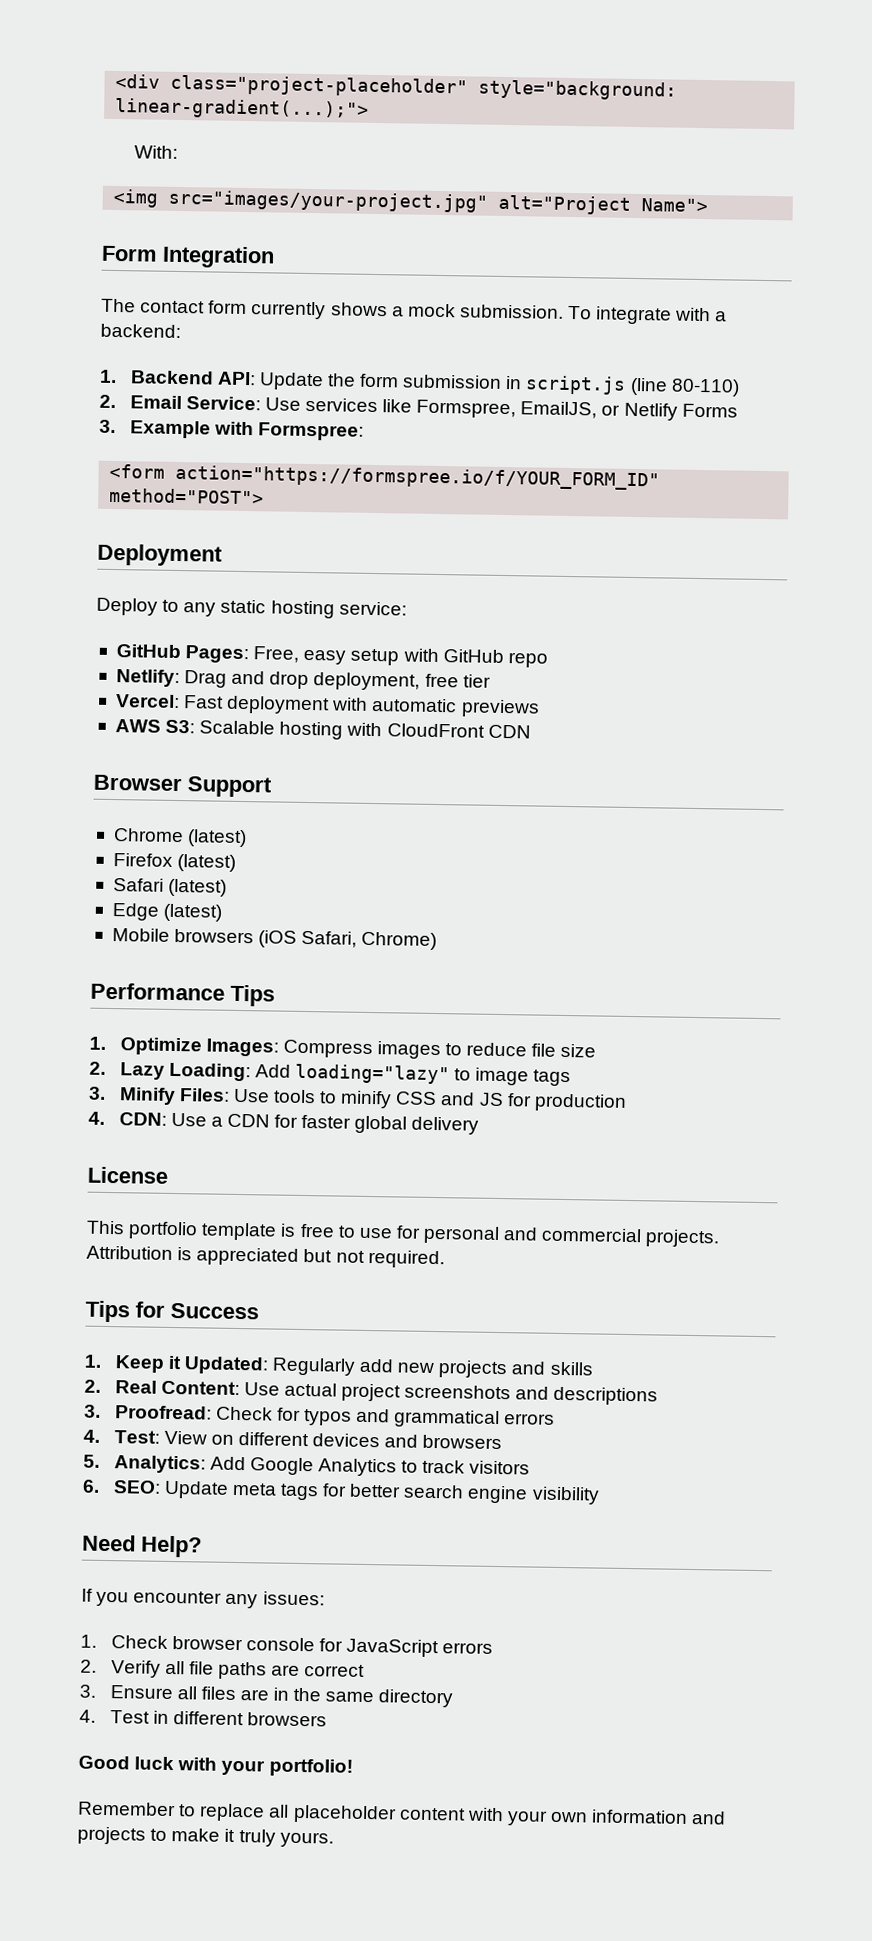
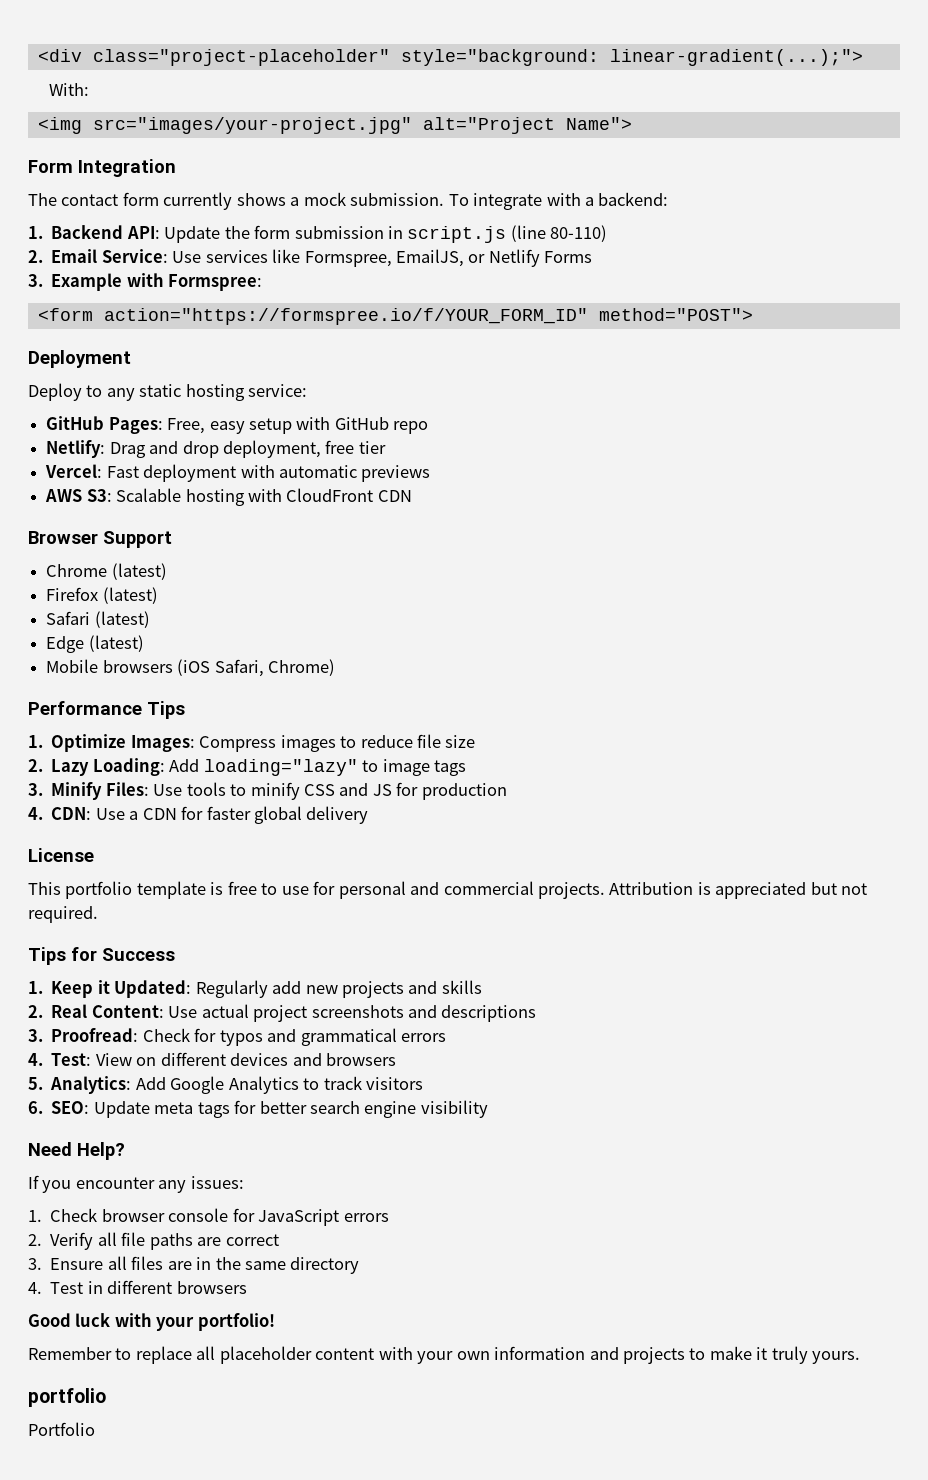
(334, 1839) none -> [28,1388,106,1407] [28,1422,95,1436] // portfolio // Portfolio

